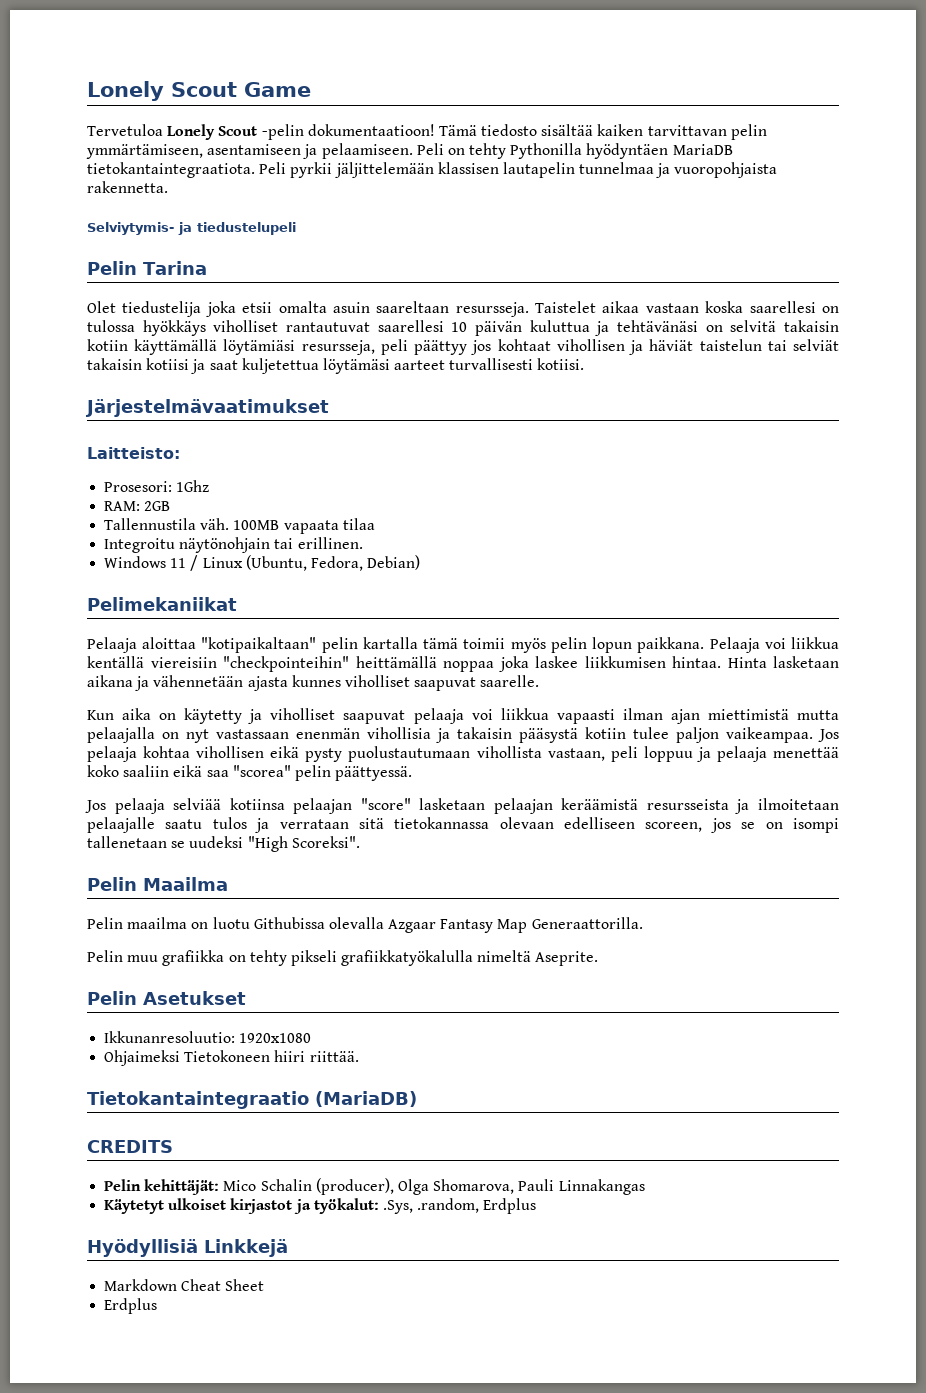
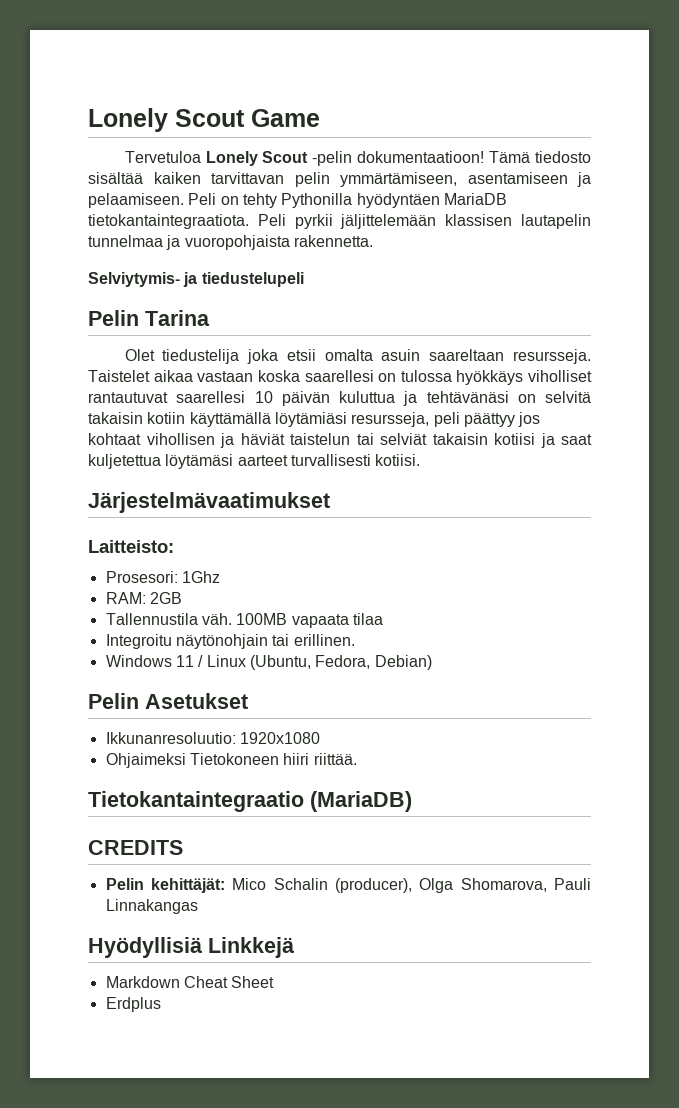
[87,597,237,611] [87,637,840,653] [87,656,839,672] [87,675,540,691] [87,708,839,724] [87,727,839,743] [87,746,840,762] [87,765,413,781] [85,798,839,814] [87,817,839,833] [87,836,360,852] [87,877,228,891] [87,917,643,933] [87,950,599,966] // Pelimekaniikat // Pelaaja aloittaa "kotipaikaltaan" pelin kartalla tämä toimii myös pelin lopun paikkana. Pelaaja voi liikkua kentällä viereisiin "checkpointeihin" heittämällä noppaa joka laskee liikkumisen hintaa. Hinta lasketaan aikana ja vähennetään ajasta kunnes viholliset saapuvat saarelle. // Kun aika on käytetty ja viholliset saapuvat pelaaja voi liikkua vapaasti ilman ajan miettimistä mutta pelaajalla on nyt vastassaan enenmän vihollisia ja takaisin pääsystä kotiin tulee paljon vaikeampaa. Jos pelaaja kohtaa vihollisen eikä pysty puolustautumaan vihollista vastaan, peli loppuu ja pelaaja menettää koko saaliin eikä saa "scorea" pelin päättyessä. // Jos pelaaja selviää kotiinsa pelaajan "score" lasketaan pelaajan keräämistä resursseista ja ilmoitetaan pelaajalle saatu tulos ja verrataan sitä tietokannassa olevaan edelliseen scoreen, jos se on isompi tallenetaan se uudeksi "High Scoreksi". // Pelin Maailma // Pelin maailma on luotu Githubissa olevalla Azgaar Fantasy Map Generaattorilla. // Pelin muu grafiikka on tehty pikseli grafiikkatyökalulla nimeltä Aseprite. -> (432, 662) none
[104,1198,537,1214] // Käytetyt ulkoiset kirjastot ja työkalut: .Sys, .random, Erdplus -> (198, 906) none

